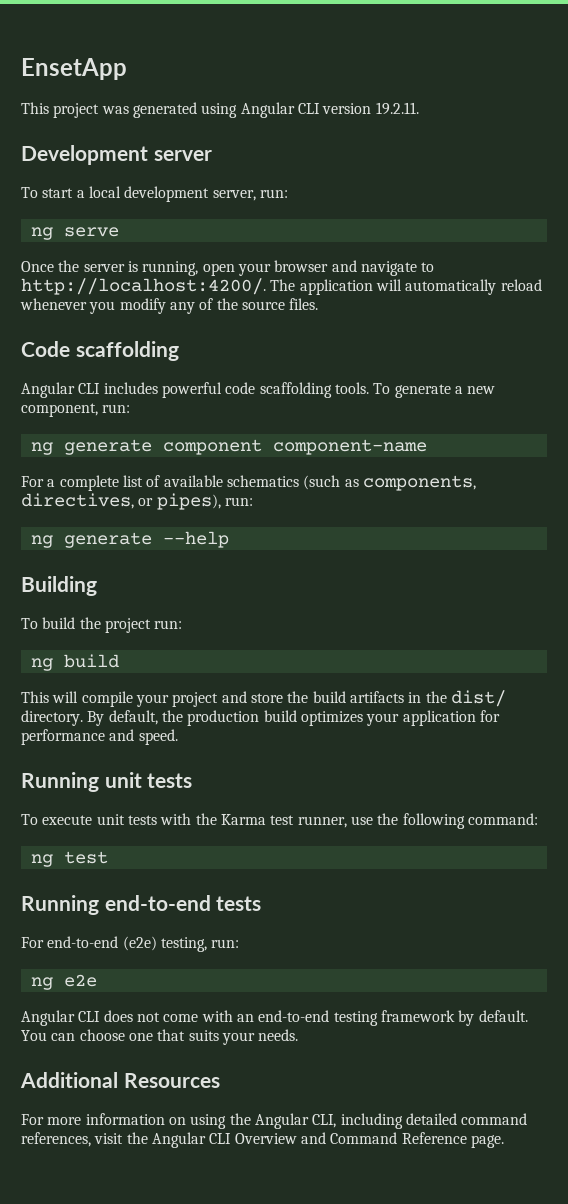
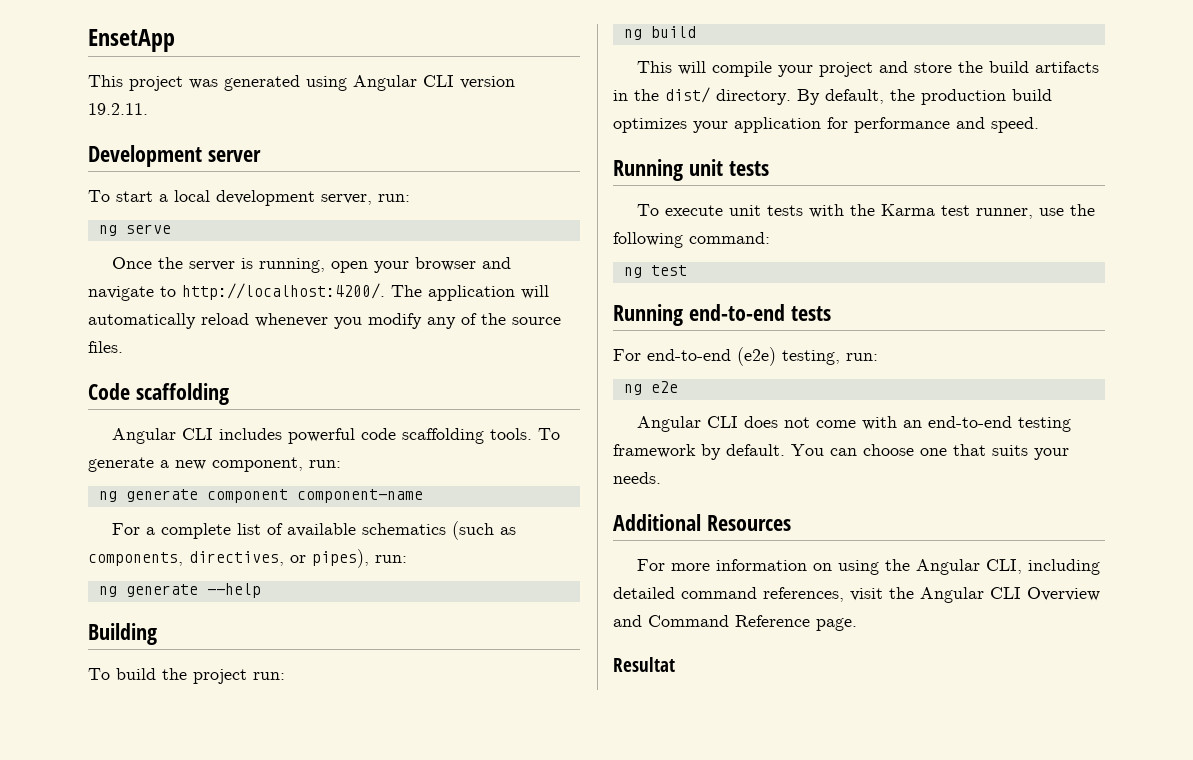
(504, 1141) none -> [613,657,675,672] // Resultat

